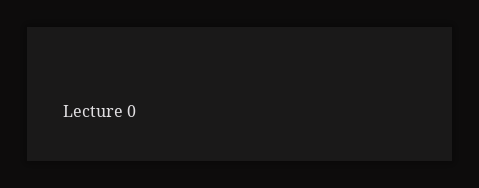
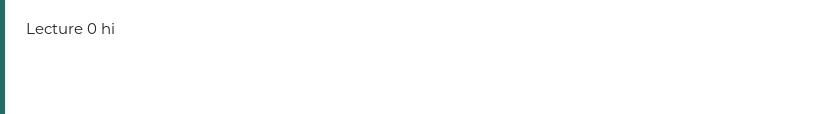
(137, 111) none -> [101,23,116,34] hi

